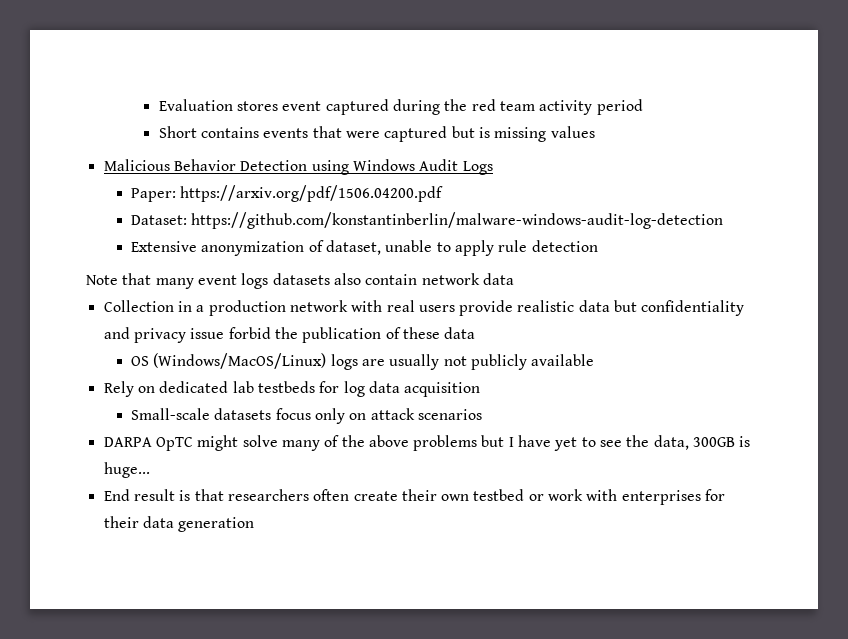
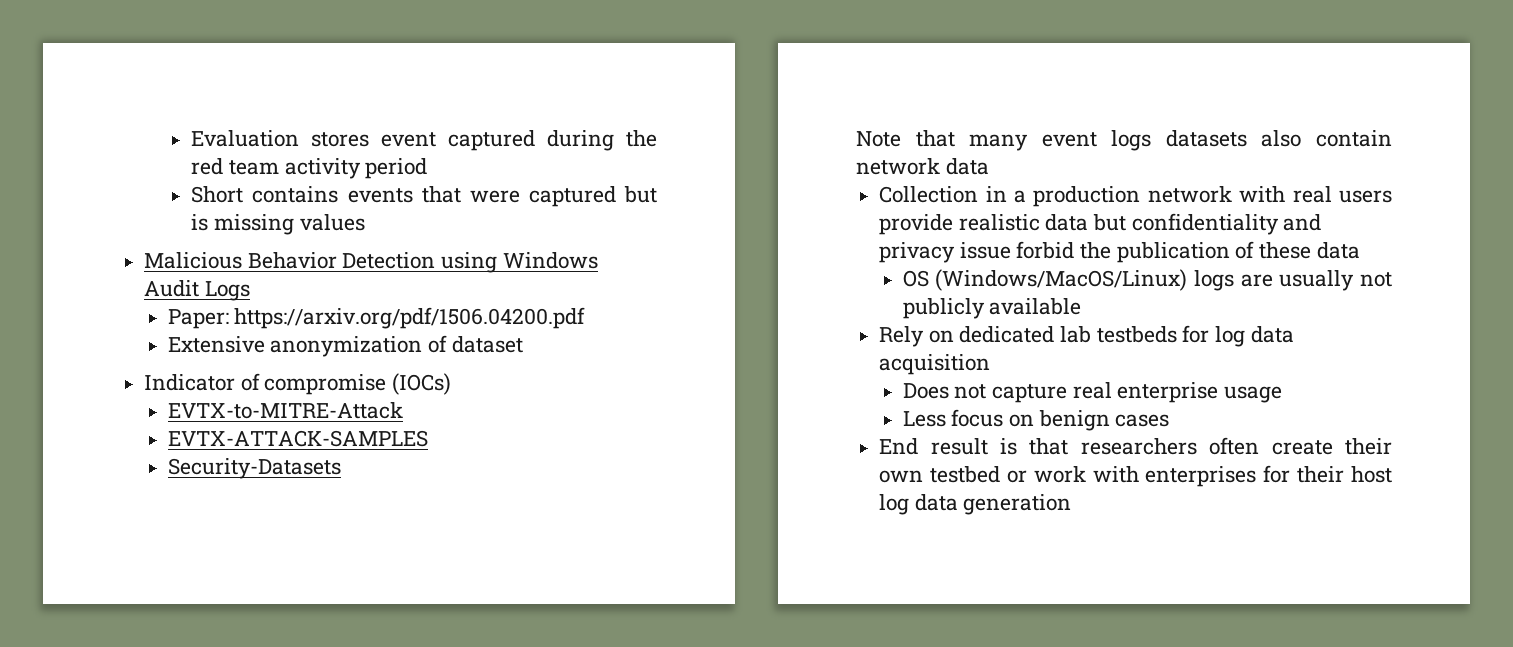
[131,212,724,229] // Dataset: https://github.com/konstantinberlin/malware-windows-audit-log-detection -> (586, 318) none
[326,240,598,256] dataset, unable to apply rule detection -> [451,336,523,353] [144,373,452,395] [167,402,403,419] [167,430,428,447] [167,458,341,479] dataset // Indicator of compromise (IOCs) // EVTX-to-MITRE-Attack // EVTX-ATTACK-SAMPLES // Security-Datasets
[131,408,483,424] [103,435,751,451] [103,462,150,478] Small-scale datasets focus only on attack scenarios // DARPA OpTC might solve many of the above problems but I have yet to see the data, 300GB is huge... -> [902,382,1283,403] [902,409,1170,431] Does not capture real enterprise usage // Less focus on benign cases
(139, 522) none -> [1351,466,1392,483] [879,494,910,515] host log

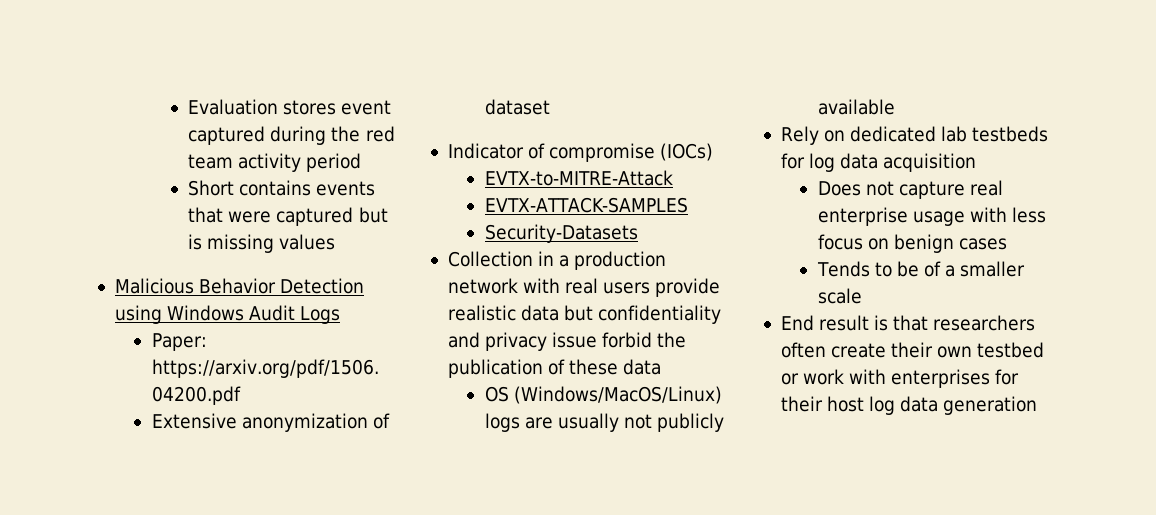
[856,130,1392,151] [856,158,989,175] // Note that many event logs datasets also contain network data -> (638, 233) none
[902,411,946,427] // Less -> [969,207,1046,223] with less
(1170, 420) none -> [816,261,1026,277] [817,288,862,304] // Tends to be of a smaller scale

